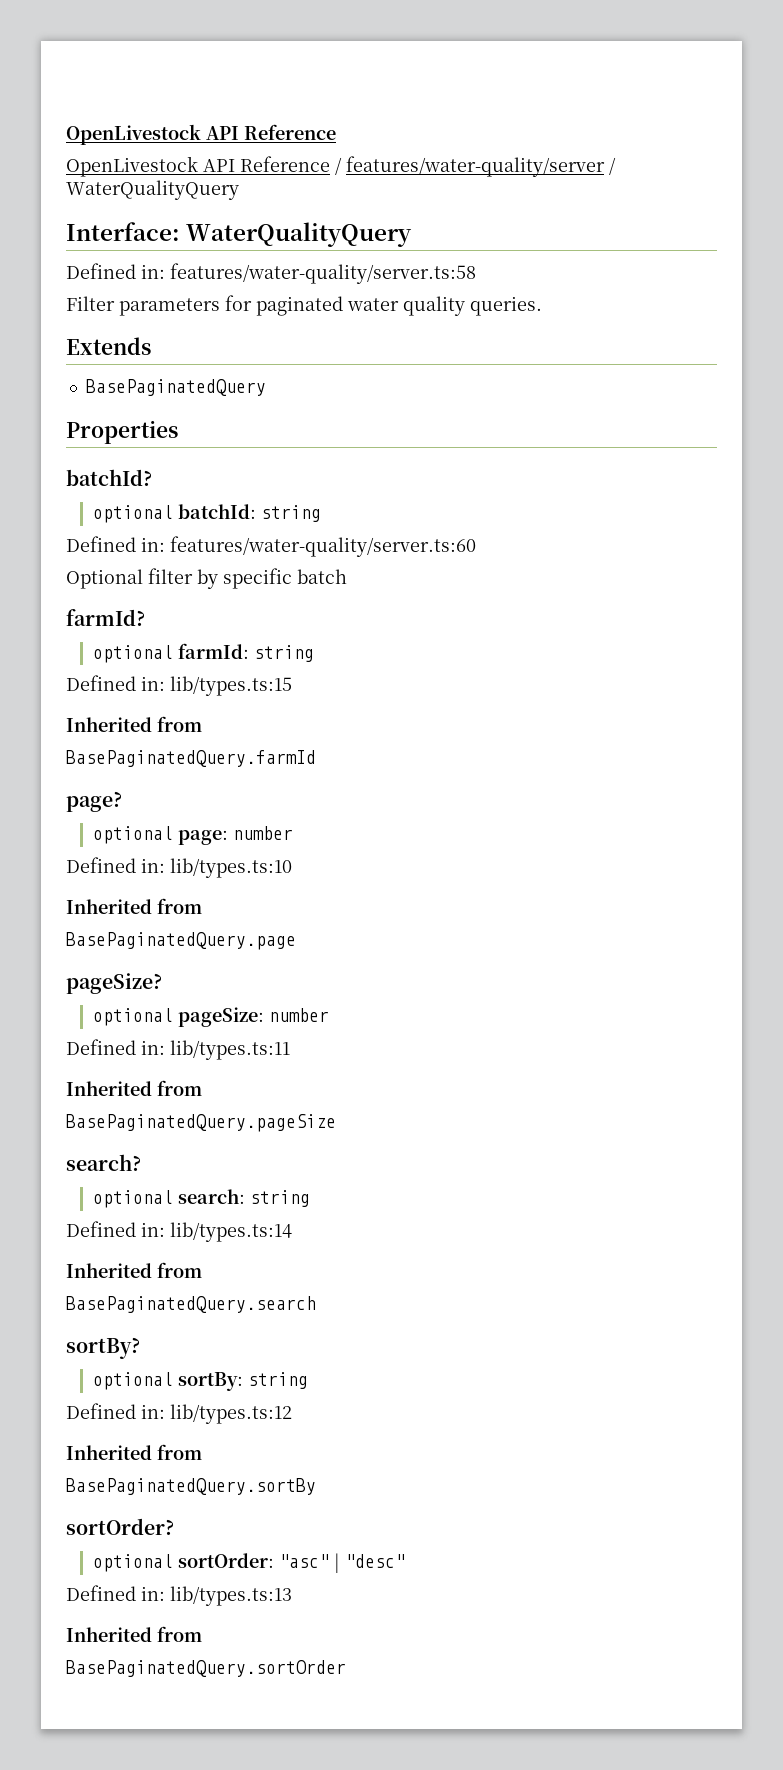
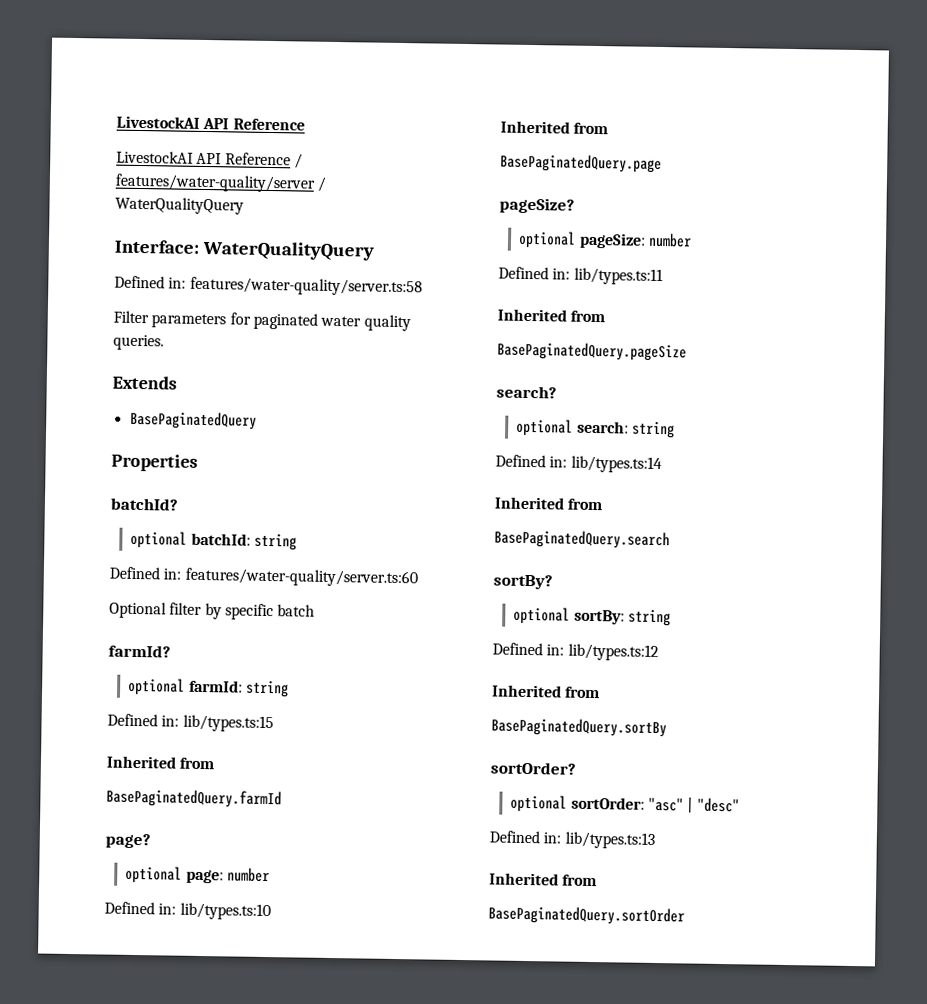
[66,124,201,145] OpenLivestock -> [116,115,200,129] LivestockAI
[66,156,198,177] OpenLivestock -> [116,150,194,164] LivestockAI

